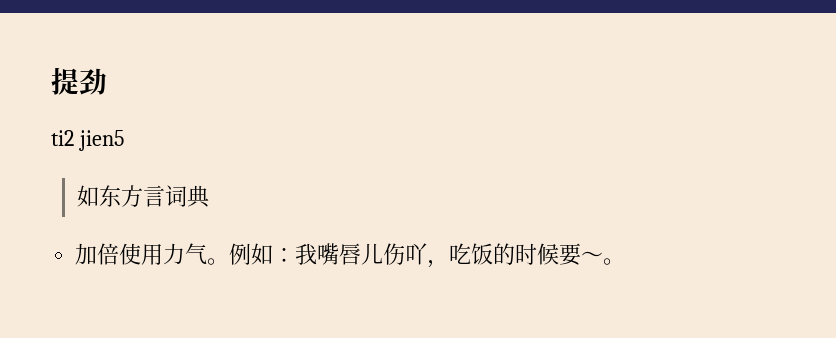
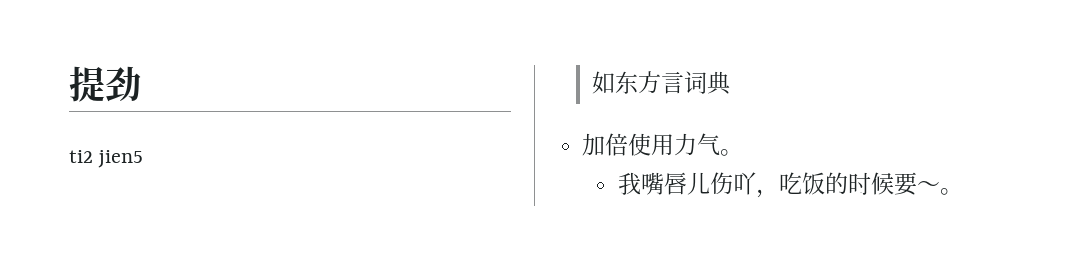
[229,243,296,265] 例如： -> (744, 152) //

